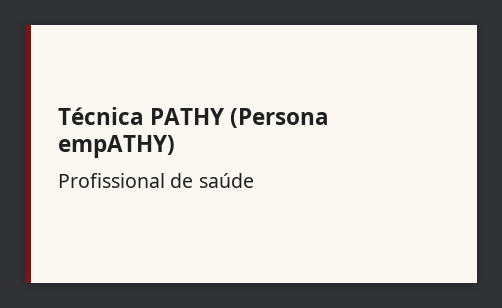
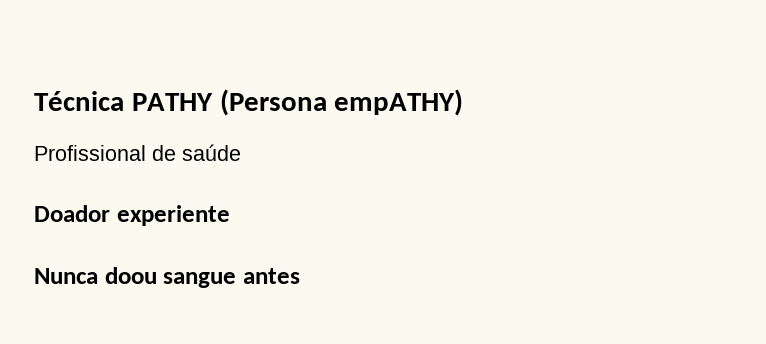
(254, 180) none -> [34,205,230,226] [34,267,300,288] // Doador experiente // Nunca doou sangue antes

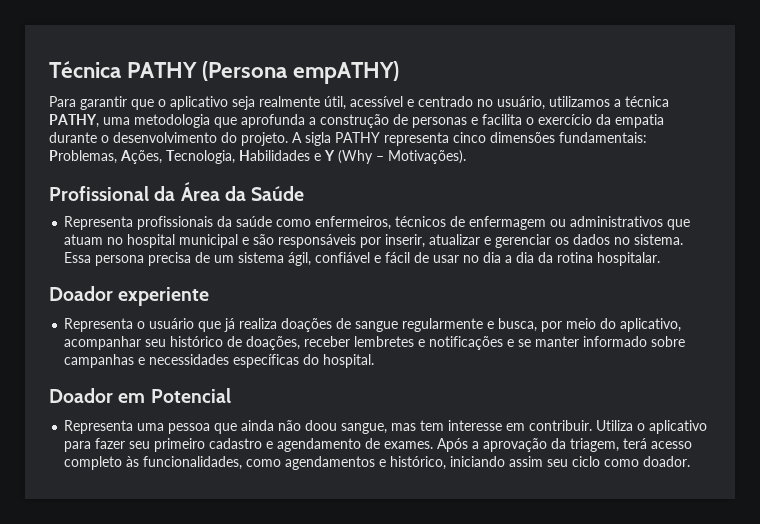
[34,144,241,161] [34,205,230,226] [34,267,300,288] Profissional de saúde // Doador experiente // Nunca doou sangue antes -> [49,96,669,110] [49,114,664,128] [49,132,647,146] [49,150,466,164] [49,182,305,201] [64,216,691,230] [64,234,684,248] [64,252,661,266] [49,286,210,306] [64,318,682,332] [64,336,686,350] [64,354,375,368] [49,388,231,403] [64,420,708,434] [64,438,693,452] [64,456,691,470] Para garantir que o aplicativo seja realmente útil, acessível e centrado no usuário, utilizamos a técnica PATHY, uma metodologia que aprofunda a construção de personas e facilita o exercício da empatia durante o desenvolvimento do projeto. A sigla PATHY representa cinco dimensões fundamentais: Problemas, Ações, Tecnologia, Habilidades e Y (Why – Motivações). // Profissional da Área da Saúde // Representa profissionais da saúde como enfermeiros, técnicos de enfermagem ou administrativos que atuam no hospital municipal e são responsáveis por inserir, atualizar e gerenciar os dados no sistema. Essa persona precisa de um sistema ágil, confiável e fácil de usar no dia a dia da rotina hospitalar. // Doador experiente // Representa o usuário que já realiza doações de sangue regularmente e busca, por meio do aplicativo, acompanhar seu histórico de doações, receber lembretes e notificações e se manter informado sobre campanhas e necessidades específicas do hospital. // Doador em Potencial // Representa uma pessoa que ainda não doou sangue, mas tem interesse em contribuir. Utiliza o aplicativo para fazer seu primeiro cadastro e agendamento de exames. Após a aprovação da triagem, terá acesso completo às funcionalidades, como agendamentos e histórico, iniciando assim seu ciclo como doador.

